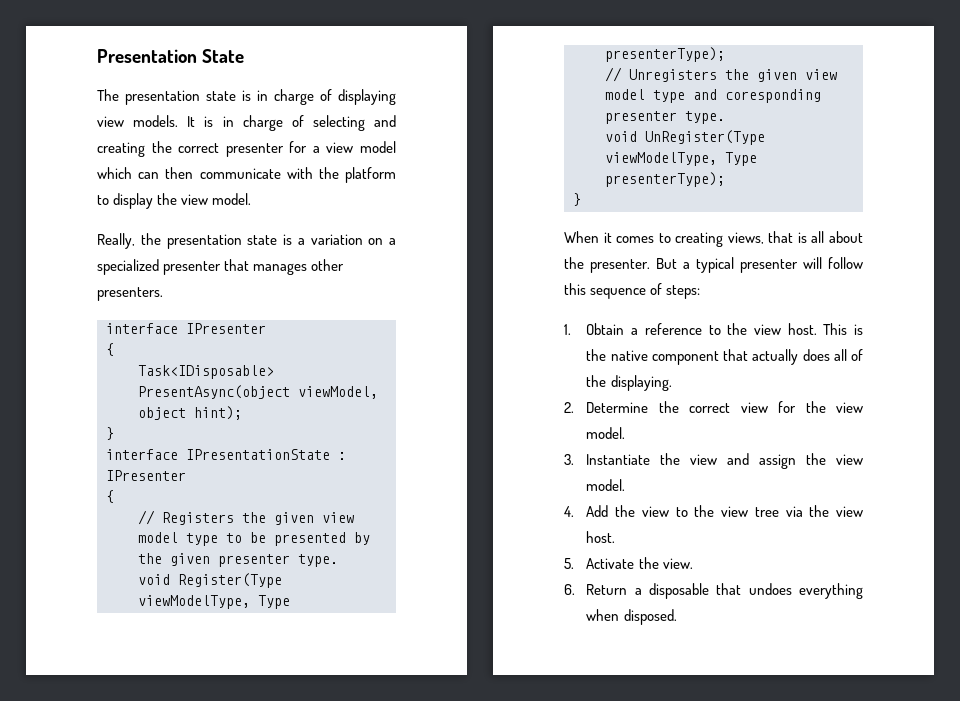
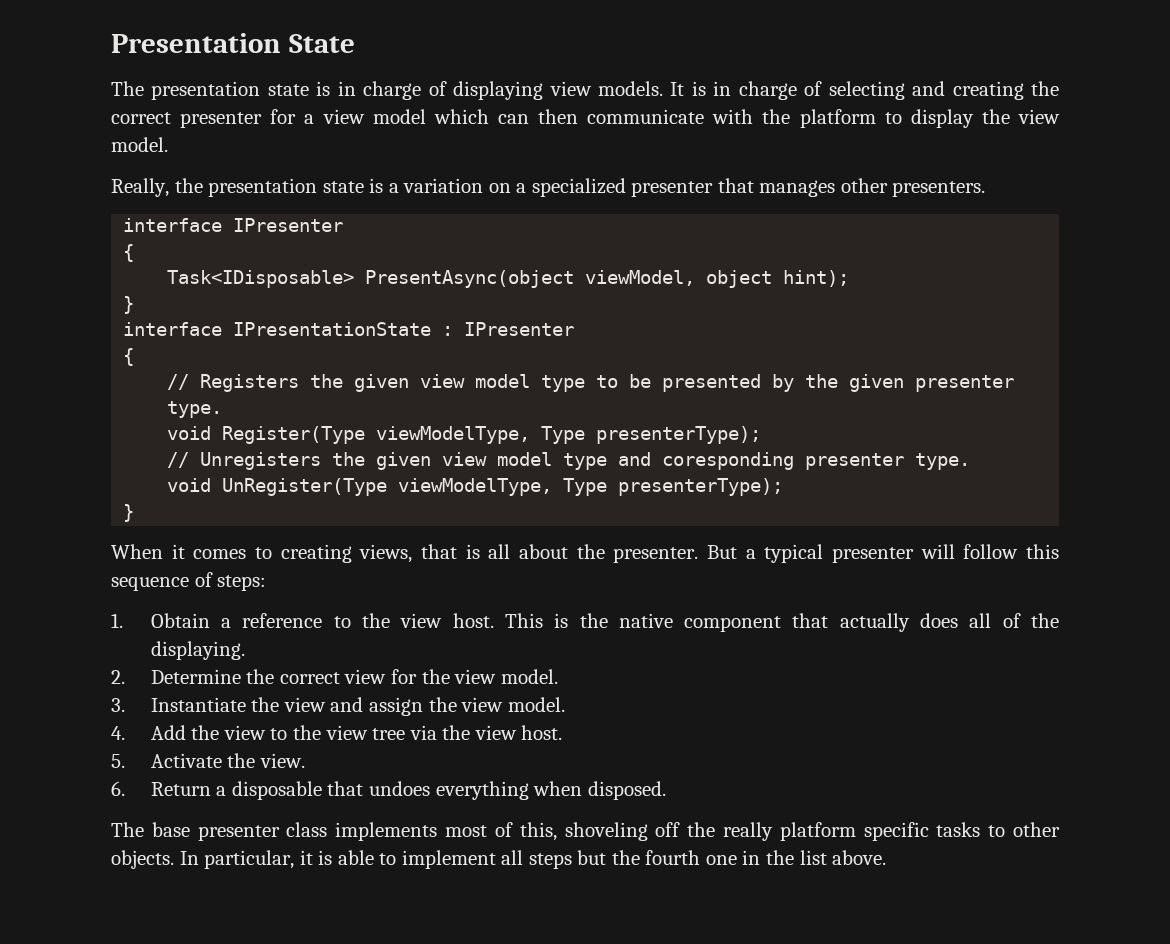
(677, 617) none -> [111,822,1060,841] [111,850,887,869] // The base presenter class implements most of this, shoveling off the really platform specific tasks to other objects. In particular, it is able to implement all steps but the fourth one in the list above.

